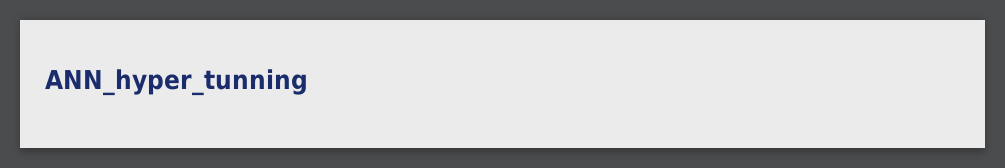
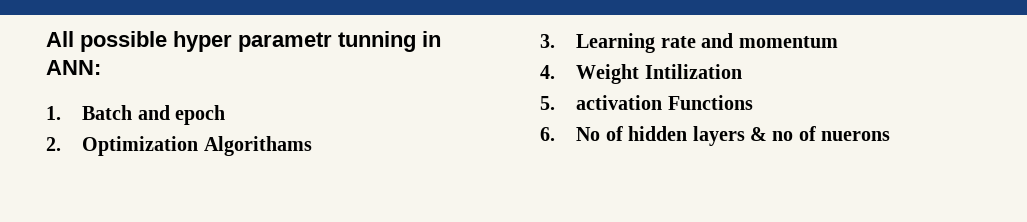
[45,69,308,96] ANN_hyper_tunning -> [46,31,441,52] [46,60,101,75] [46,105,226,125] [46,136,312,156] [540,33,838,53] [540,64,742,84] [540,95,753,110] [540,126,891,146] All possible hyper parametr tunning in ANN: // 1. Batch and epoch // 2. Optimization Algorithams // 3. Learning rate and momentum // 4. Weight Intilization // 5. activation Functions // 6. No of hidden layers & no of nuerons

